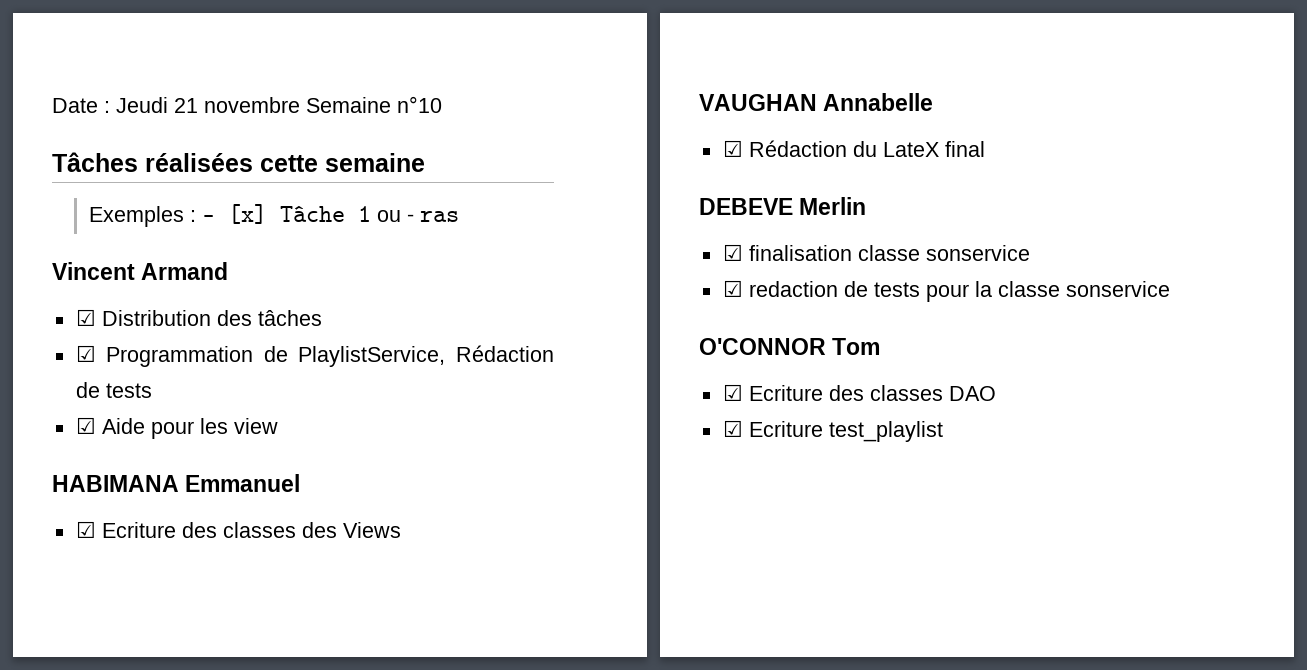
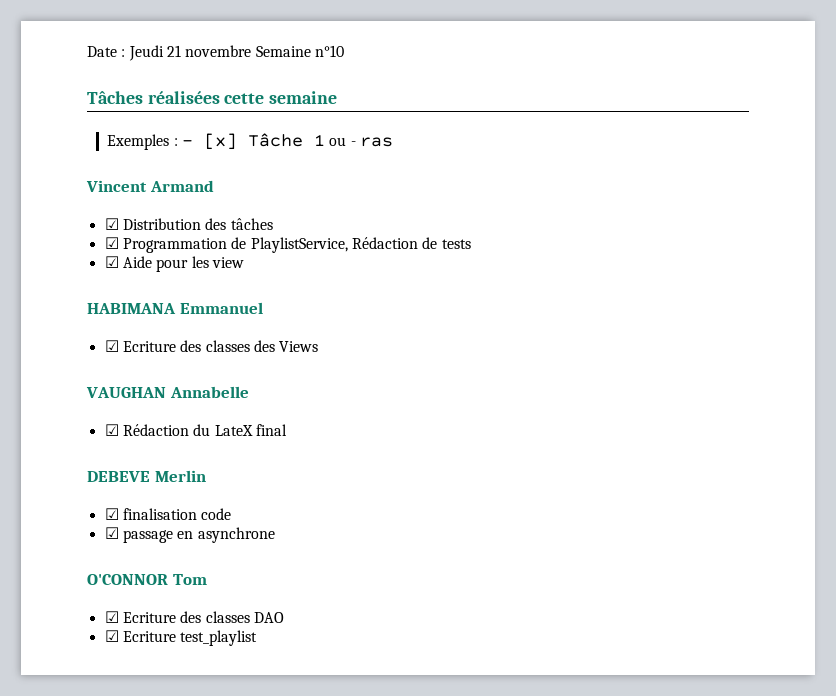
[857,245,1030,261] [722,280,1170,302] classe sonservice // ☑ redaction de tests pour la classe sonservice -> [201,508,232,520] [104,527,275,543] code // ☑ passage en asynchrone

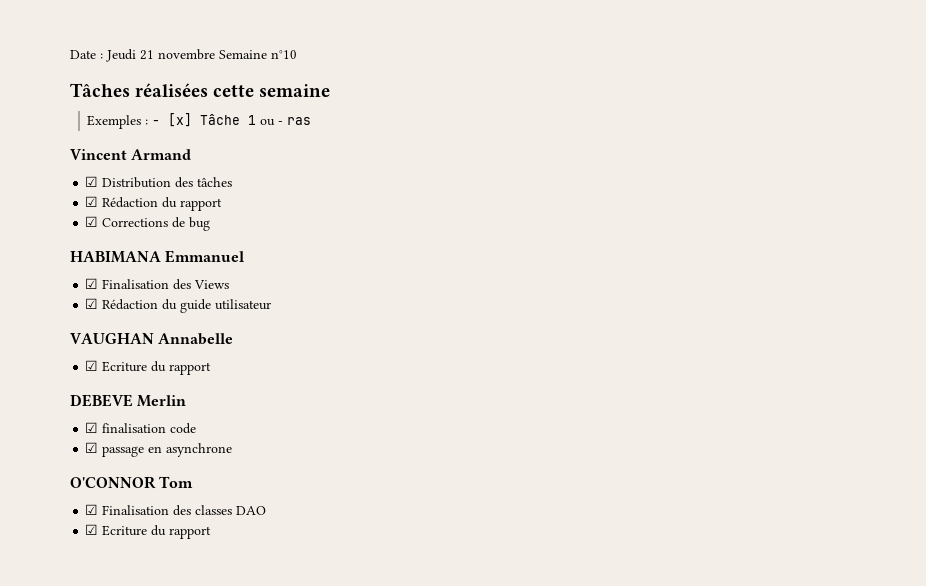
[122,237,471,253] [104,256,244,272] Programmation de PlaylistService, Rédaction de tests // ☑ Aide pour les view -> [102,197,223,211] [85,216,211,231] Rédaction du rapport // ☑ Corrections de bug
[122,340,250,352] Ecriture des classes -> [102,279,170,289] Finalisation
(319, 346) none -> [85,298,272,313] // ☑ Rédaction du guide utilisateur
[122,424,287,436] Rédaction du LateX final -> [102,361,212,375] Ecriture du rapport
[122,612,176,623] Ecriture -> [102,505,170,515] Finalisation
[180,630,258,646] test_playlist -> [151,525,212,539] du rapport

